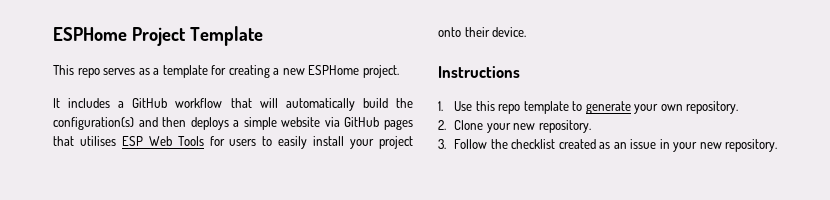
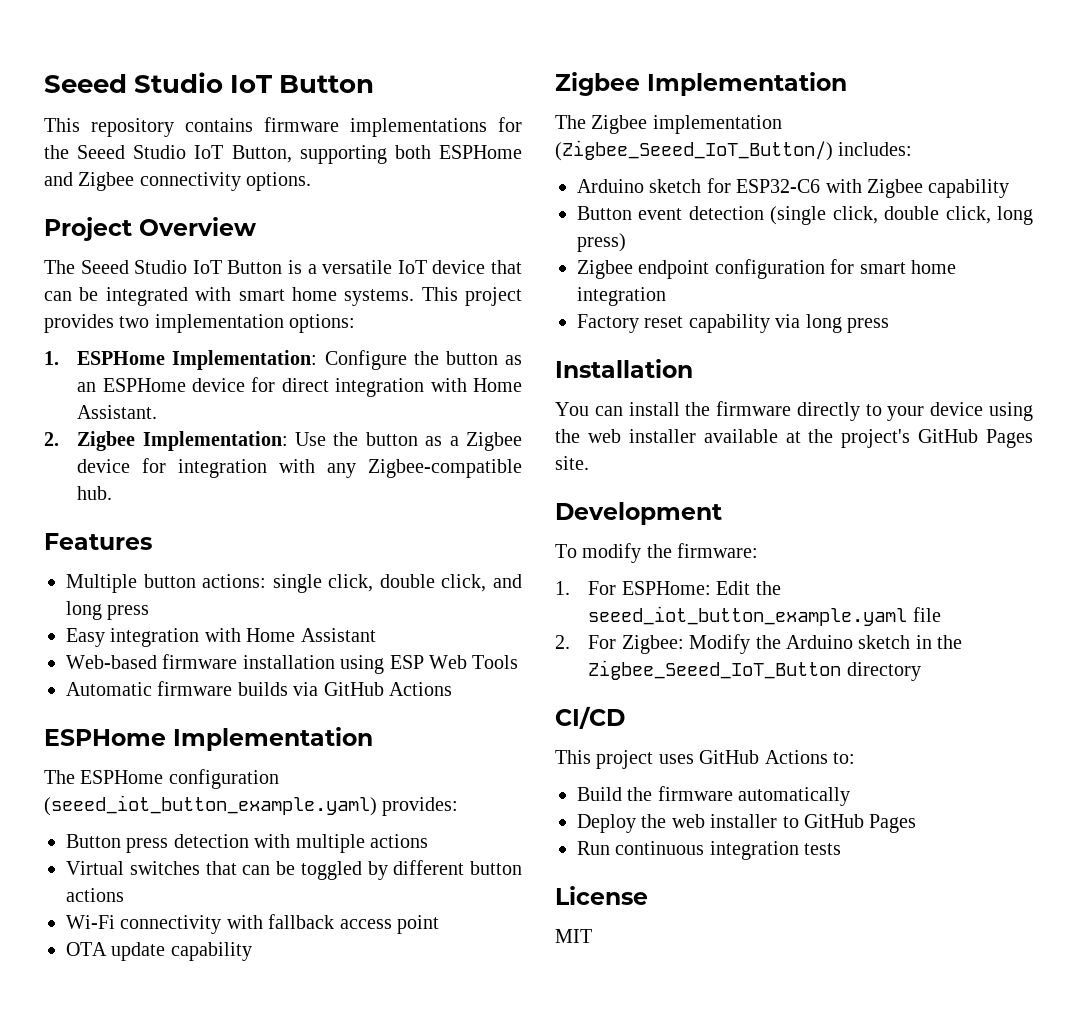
[53,26,263,46] [53,65,399,78] [53,98,413,111] [53,117,413,130] [53,136,414,149] [438,27,527,37] [438,66,520,78] [438,101,739,114] [438,120,591,133] [438,139,778,152] ESPHome Project Template // This repo serves as a template for creating a new ESPHome project. // It includes a GitHub workflow that will automatically build the configuration(s) and then deploys a simple website via GitHub pages that utilises ESP Web Tools for users to easily install your project onto their device. // Instructions // 1. Use this repo template to generate your own repository. // 2. Clone your new repository. // 3. Follow the checklist created as an issue in your new repository. -> [44,72,375,93] [44,117,522,137] [44,145,522,164] [44,172,312,191] [44,217,256,241] [44,260,523,274] [44,287,522,306] [44,314,356,333] [44,350,522,370] [77,377,522,397] [77,405,158,419] [44,431,522,451] [77,458,522,478] [77,486,113,500] [44,533,152,550] [66,574,522,593] [66,601,150,620] [66,628,376,647] [66,654,519,674] [66,681,452,696] [44,727,373,751] [44,769,279,789] [44,795,459,816] [66,834,428,853] [66,860,522,880] [66,888,124,902] [66,914,439,934] [66,942,252,961] [555,72,847,96] [555,115,782,134] [555,140,913,161] [577,178,1010,198] [577,206,1033,225] [577,233,626,252] [577,259,956,279] [577,287,666,306] [577,314,889,333] [555,359,693,378] [555,401,1033,421] [555,429,1033,448] [555,456,589,470] [555,502,722,525] [555,543,759,563] [555,581,781,595] [588,606,941,626] [555,634,963,654] [588,660,921,681] [555,706,625,729] [555,750,855,769] [577,786,851,806] [577,814,917,833] [577,841,842,860] [555,886,648,905] [555,929,592,943] Seeed Studio IoT Button // This repository contains firmware implementations for the Seeed Studio IoT Button, supporting both ESPHome and Zigbee connectivity options. // Project Overview // The Seeed Studio IoT Button is a versatile IoT device that can be integrated with smart home systems. This project provides two implementation options: // 1. ESPHome Implementation: Configure the button as an ESPHome device for direct integration with Home Assistant. // 2. Zigbee Implementation: Use the button as a Zigbee device for integration with any Zigbee-compatible hub. // Features // Multiple button actions: single click, double click, and long press // Easy integration with Home Assistant // Web-based firmware installation using ESP Web Tools // Automatic firmware builds via GitHub Actions // ESPHome Implementation // The ESPHome configuration (seeed_iot_button_example.yaml) provides: // Button press detection with multiple actions // Virtual switches that can be toggled by different button actions // Wi-Fi connectivity with fallback access point // OTA update capability // Zigbee Implementation // The Zigbee implementation (Zigbee_Seeed_IoT_Button/) includes: // Arduino sketch for ESP32-C6 with Zigbee capability // Button event detection (single click, double click, long press) // Zigbee endpoint configuration for smart home integration // Factory reset capability via long press // Installation // You can install the firmware directly to your device using the web installer available at the project's GitHub Pages site. // Development // To modify the firmware: // 1. For ESPHome: Edit the seeed_iot_button_example.yaml file // 2. For Zigbee: Modify the Arduino sketch in the Zigbee_Seeed_IoT_Button directory // CI/CD // This project uses GitHub Actions to: // Build the firmware automatically // Deploy the web installer to GitHub Pages // Run continuous integration tests // License // MIT

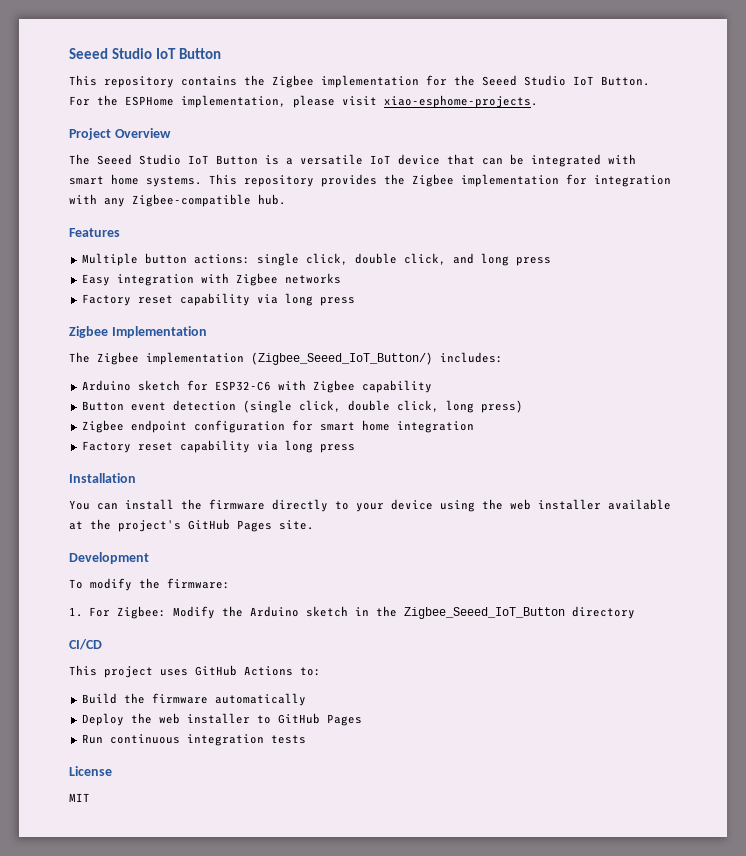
[264,117,487,137] firmware implementations -> [244,75,419,88] the Zigbee implementation
[231,145,522,164] [44,172,312,191] Button, supporting both ESPHome and Zigbee connectivity options. -> [601,76,650,86] [69,95,538,108] Button. For the ESPHome implementation, please visit xiao-esphome-projects.
[465,287,522,306] [44,314,356,333] [44,350,522,370] [77,377,522,397] [77,405,158,419] [44,431,522,451] [77,459,131,473] project provides two implementation options: // 1. ESPHome Implementation: Configure the button as an ESPHome device for direct integration with Home Assistant. // 2. Zigbee Implementation: Use the button as a Zigbee device -> [244,174,559,187] repository provides the Zigbee implementation
[246,628,376,642] [66,654,519,674] [66,681,452,696] [44,727,373,751] [44,769,279,789] [44,795,459,816] [66,834,428,853] [66,860,522,880] [66,888,124,902] [66,914,439,934] [66,942,252,961] Home Assistant // Web-based firmware installation using ESP Web Tools // Automatic firmware builds via GitHub Actions // ESPHome Implementation // The ESPHome configuration (seeed_iot_button_example.yaml) provides: // Button press detection with multiple actions // Virtual switches that can be toggled by different button actions // Wi-Fi connectivity with fallback access point // OTA update capability -> [235,273,341,286] [81,293,355,306] Zigbee networks // Factory reset capability via long press
[621,581,781,595] [588,606,941,626] [555,635,617,649] ESPHome: Edit the seeed_iot_button_example.yaml file // 2. For -> (110, 612) none

